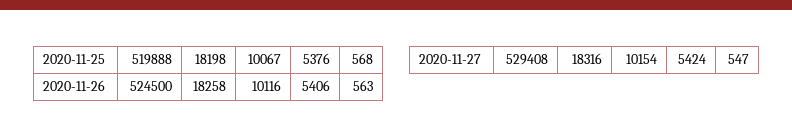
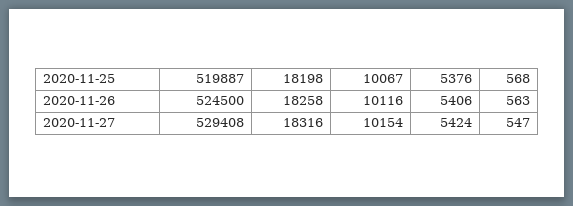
[132,54,173,65] 519888 -> [196,74,245,83] 519887

